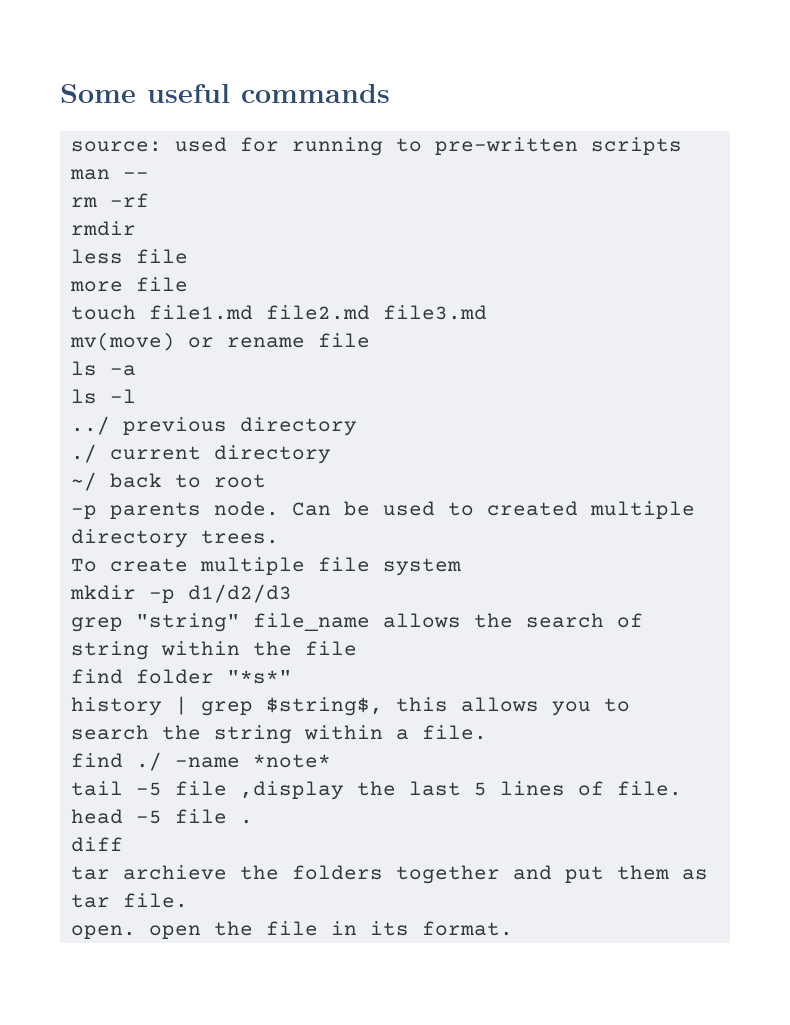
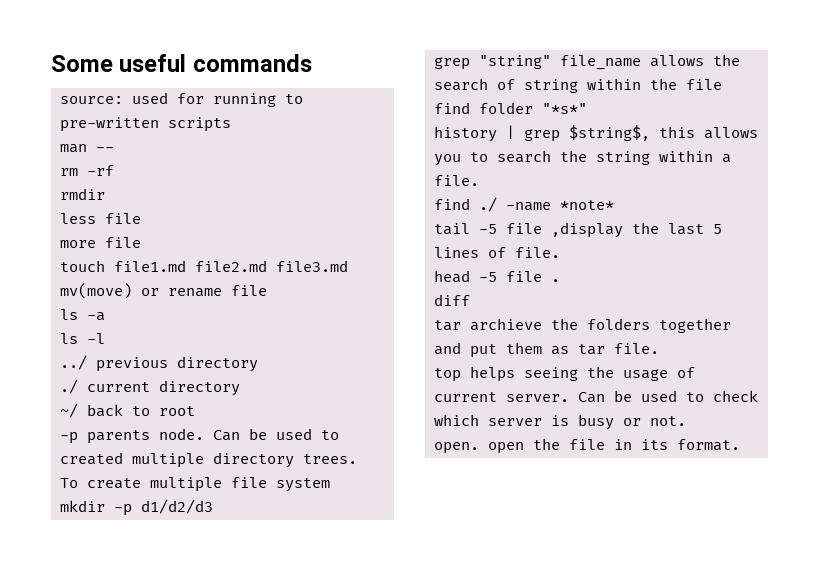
(188, 900) none -> [433,366,695,382] [433,390,758,403] [433,414,686,430] // top helps seeing the usage of current server. Can be used to check which server is busy or not.

